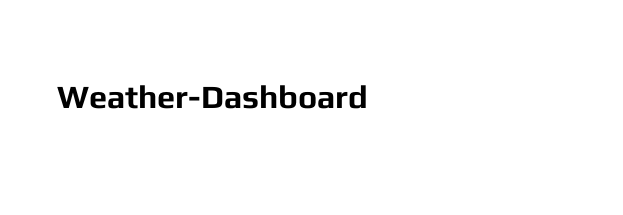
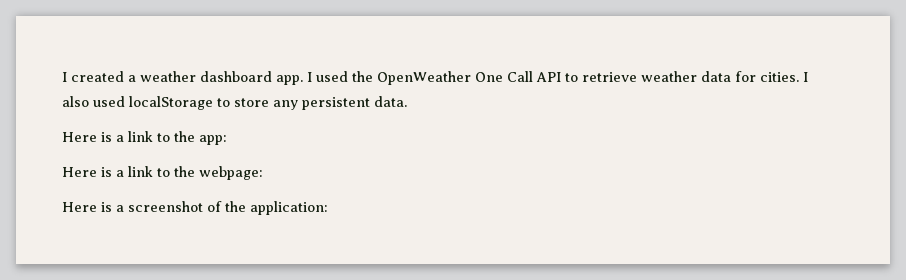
[57,85,368,109] Weather-Dashboard -> [62,71,808,85] [62,96,407,110] [62,131,227,145] [62,166,263,180] [62,201,328,215] I created a weather dashboard app. I used the OpenWeather One Call API to retrieve weather data for cities. I also used localStorage to store any persistent data. // Here is a link to the app: // Here is a link to the webpage: // Here is a screenshot of the application:

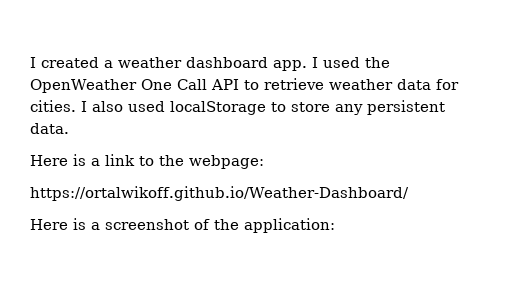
[199,135,227,145] [62,166,263,180] app: // Here is a link to the webpage: -> [189,155,264,169] [30,186,409,201] webpage: // https://ortalwikoff.github.io/Weather-Dashboard/

